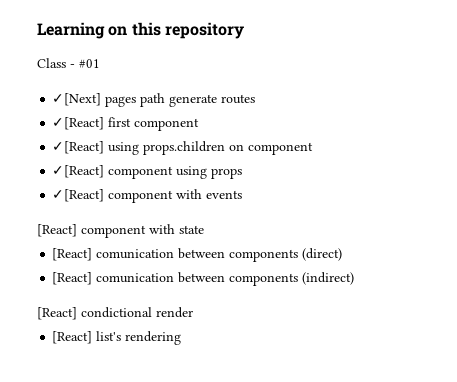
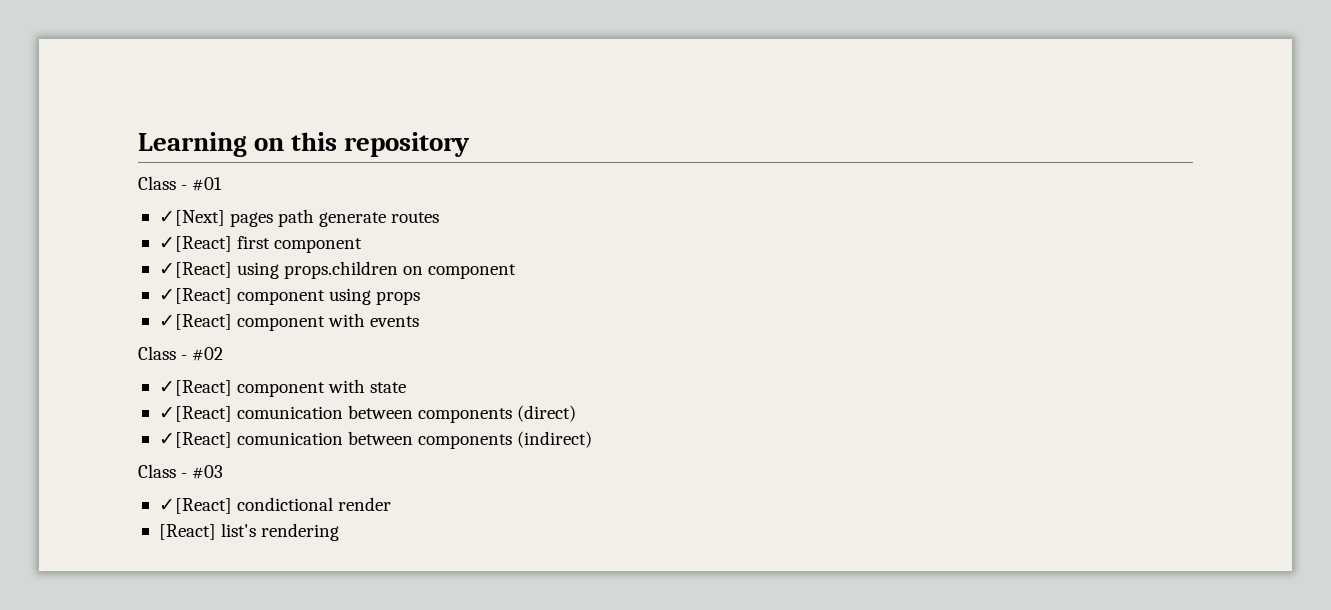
[37,224,77,237] [React] -> [138,346,224,361] [158,380,232,396] Class - #02 // ✓[React]
[52,248,93,261] [React] -> [158,406,232,422] ✓[React]
[52,272,93,285] [React] -> [158,432,232,448] ✓[React]
[37,307,77,320] [React] -> [138,464,224,479] [158,498,232,514] Class - #03 // ✓[React]

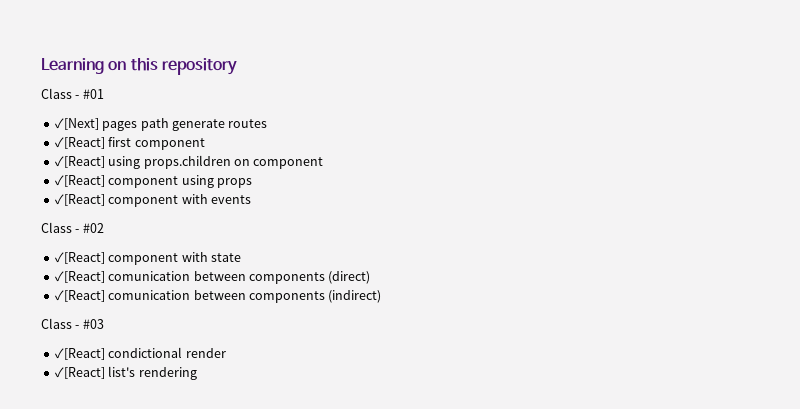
[158,524,216,540] [React] -> [54,367,105,379] ✓[React]

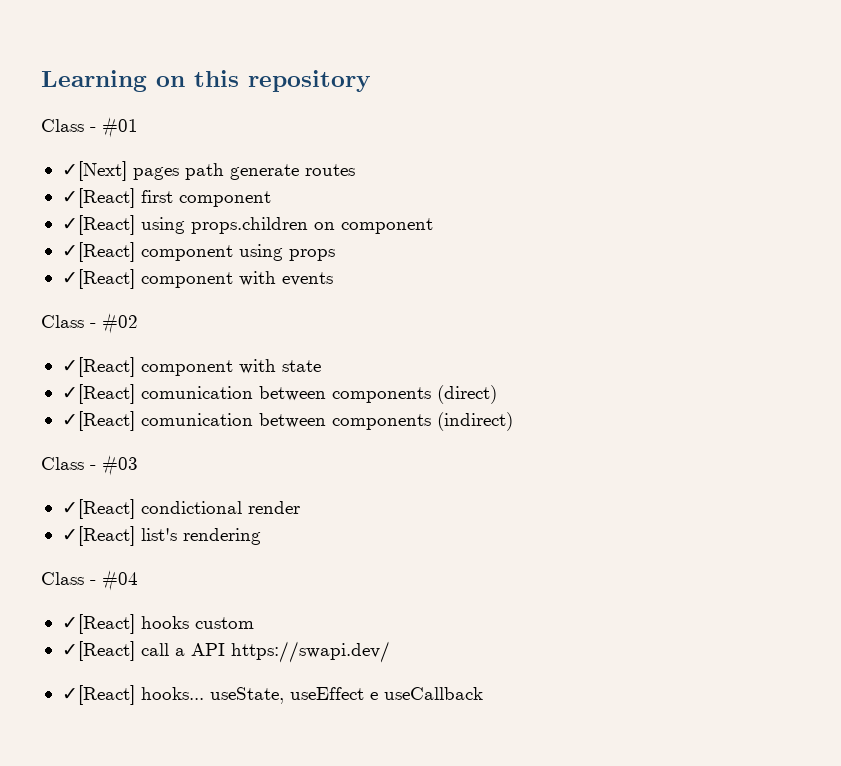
(197, 373) none -> [41,570,138,591] [61,614,254,634] [61,641,390,663] [61,685,483,705] // Class - #04 // ✓[React] hooks custom // ✓[React] call a API https://swapi.dev/ // ✓[React] hooks... useState, useEffect e useCallback

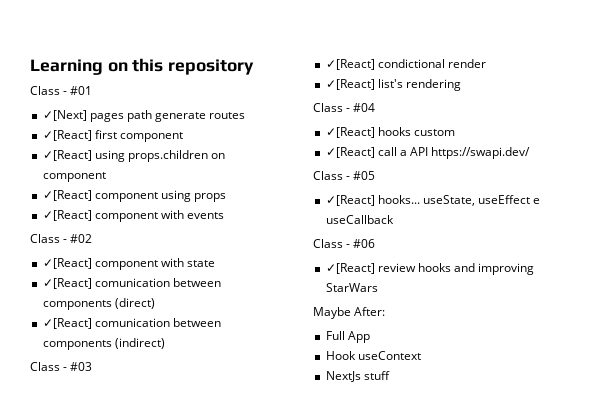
(390, 652) none -> [313,171,376,180] // Class - #05
(483, 693) none -> [313,239,376,248] [325,263,535,275] [325,283,378,292] [313,307,386,319] [325,331,370,343] [325,351,421,360] [325,371,390,382] // Class - #06 // ✓[React] review hooks and improving StarWars // Maybe After: // Full App // Hook useContext // NextJs stuff

